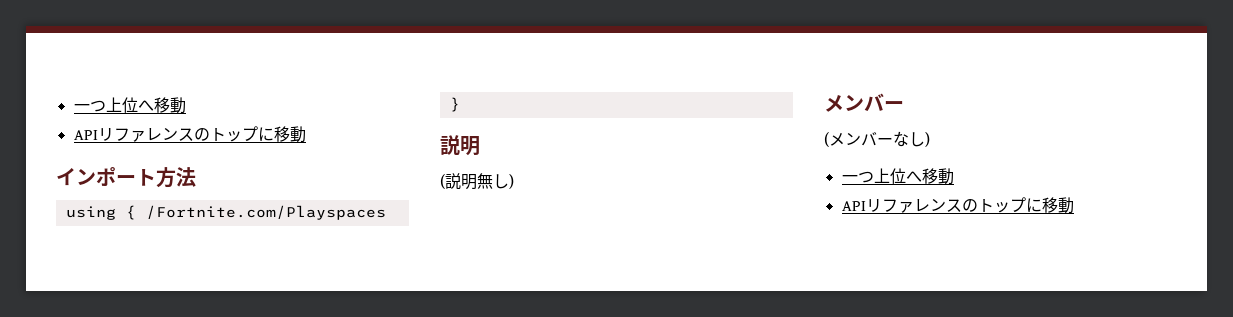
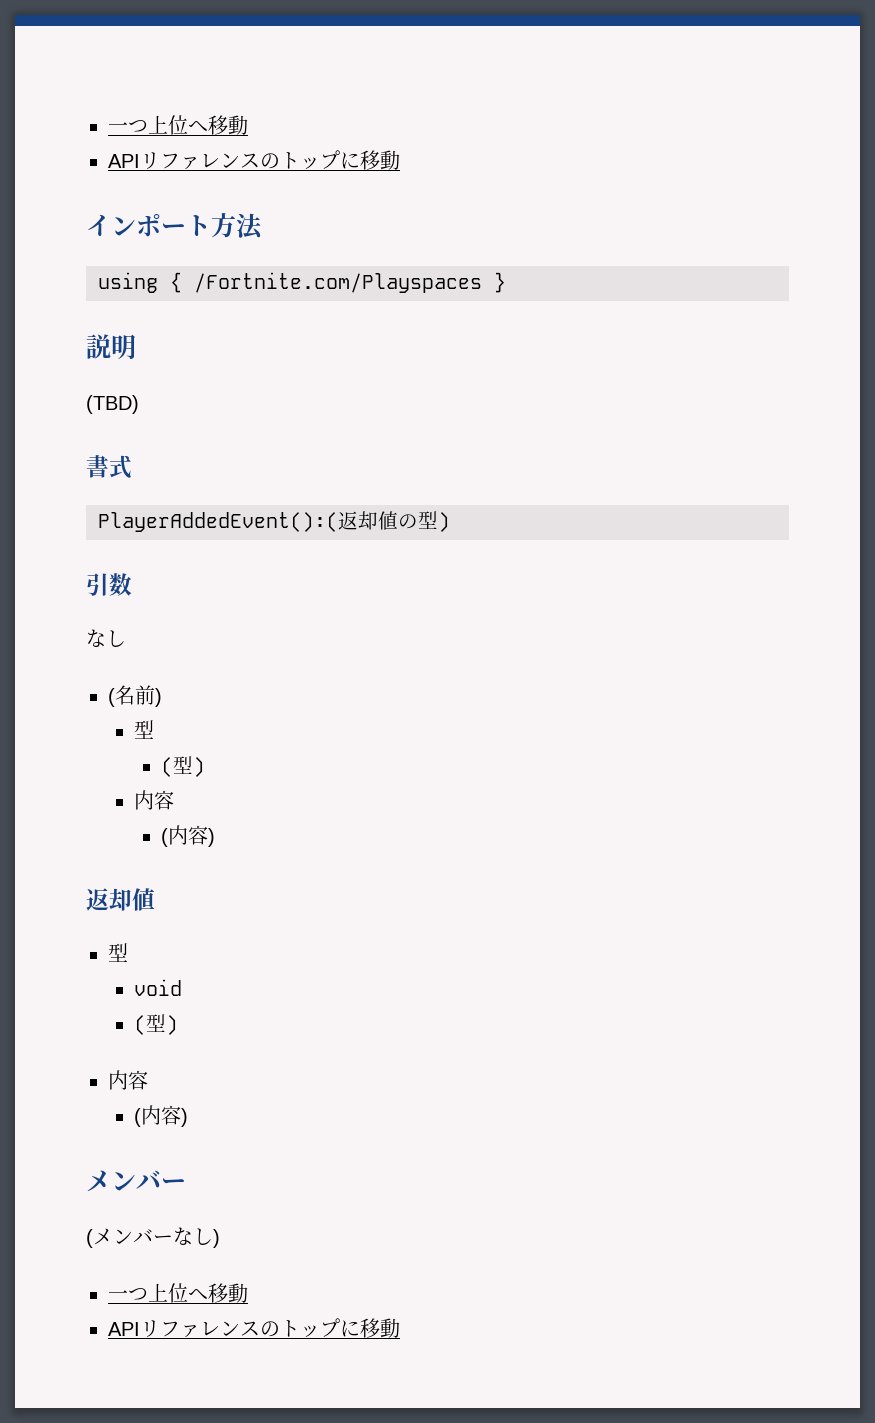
[440,173,509,190] (説明無し -> [86,395,139,414] [86,455,132,479] [98,511,450,532] [86,573,132,596] [86,629,126,647] [108,685,162,707] [134,720,155,739] [160,756,205,777] [134,790,175,810] [160,825,215,847] [86,888,155,911] [108,943,128,962] [134,979,183,996] [134,1014,179,1035] [108,1070,148,1090] [134,1105,182,1127] (TBD) // 書式 // PlayerAddedEvent():(返却値の型) // 引数 // なし // (名前) // 型 // (型) // 内容 // (内容) // 返却値 // 型 // void // (型) // 内容 // (内容

